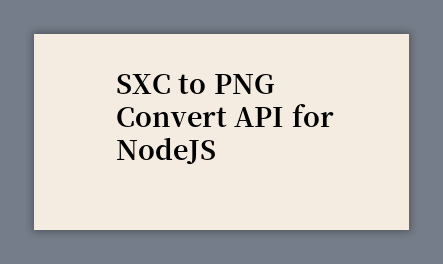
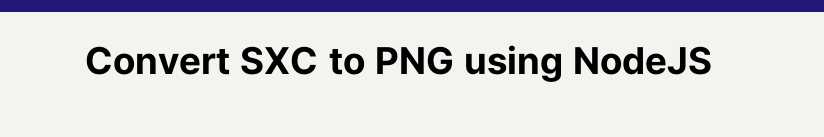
(116, 84) none -> [85,46,230,75] Convert
[116,104,334,127] Convert API for -> [464,45,564,82] using

